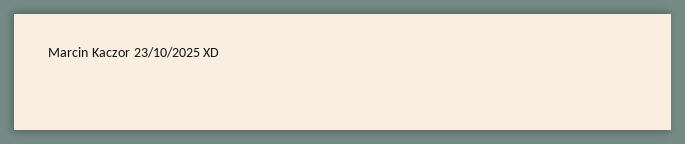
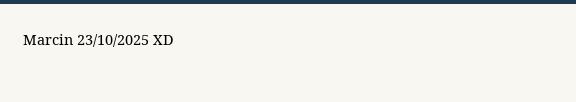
[91,48,130,57] Kaczor -> (73, 39) none

